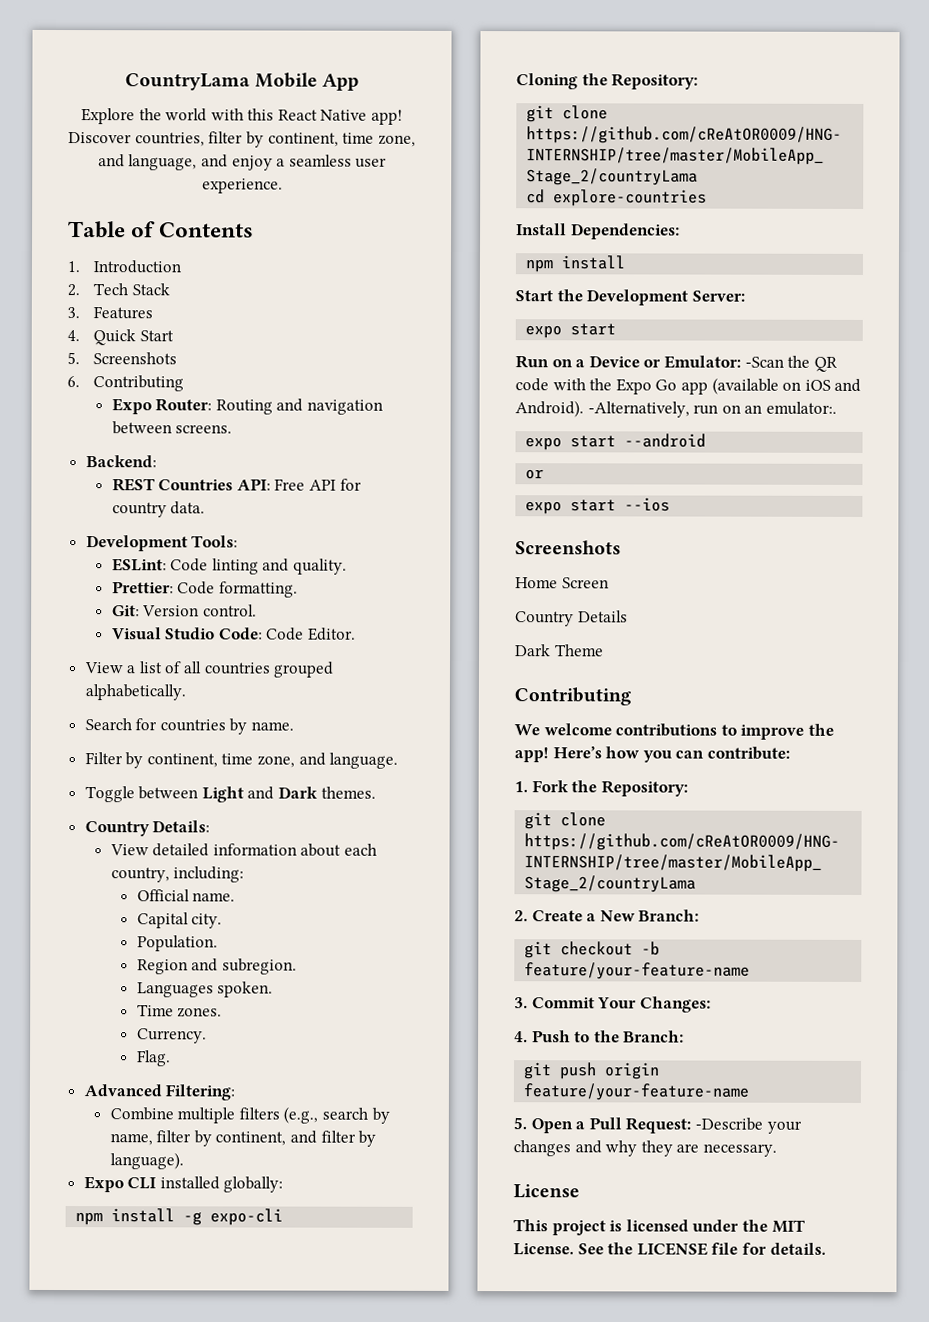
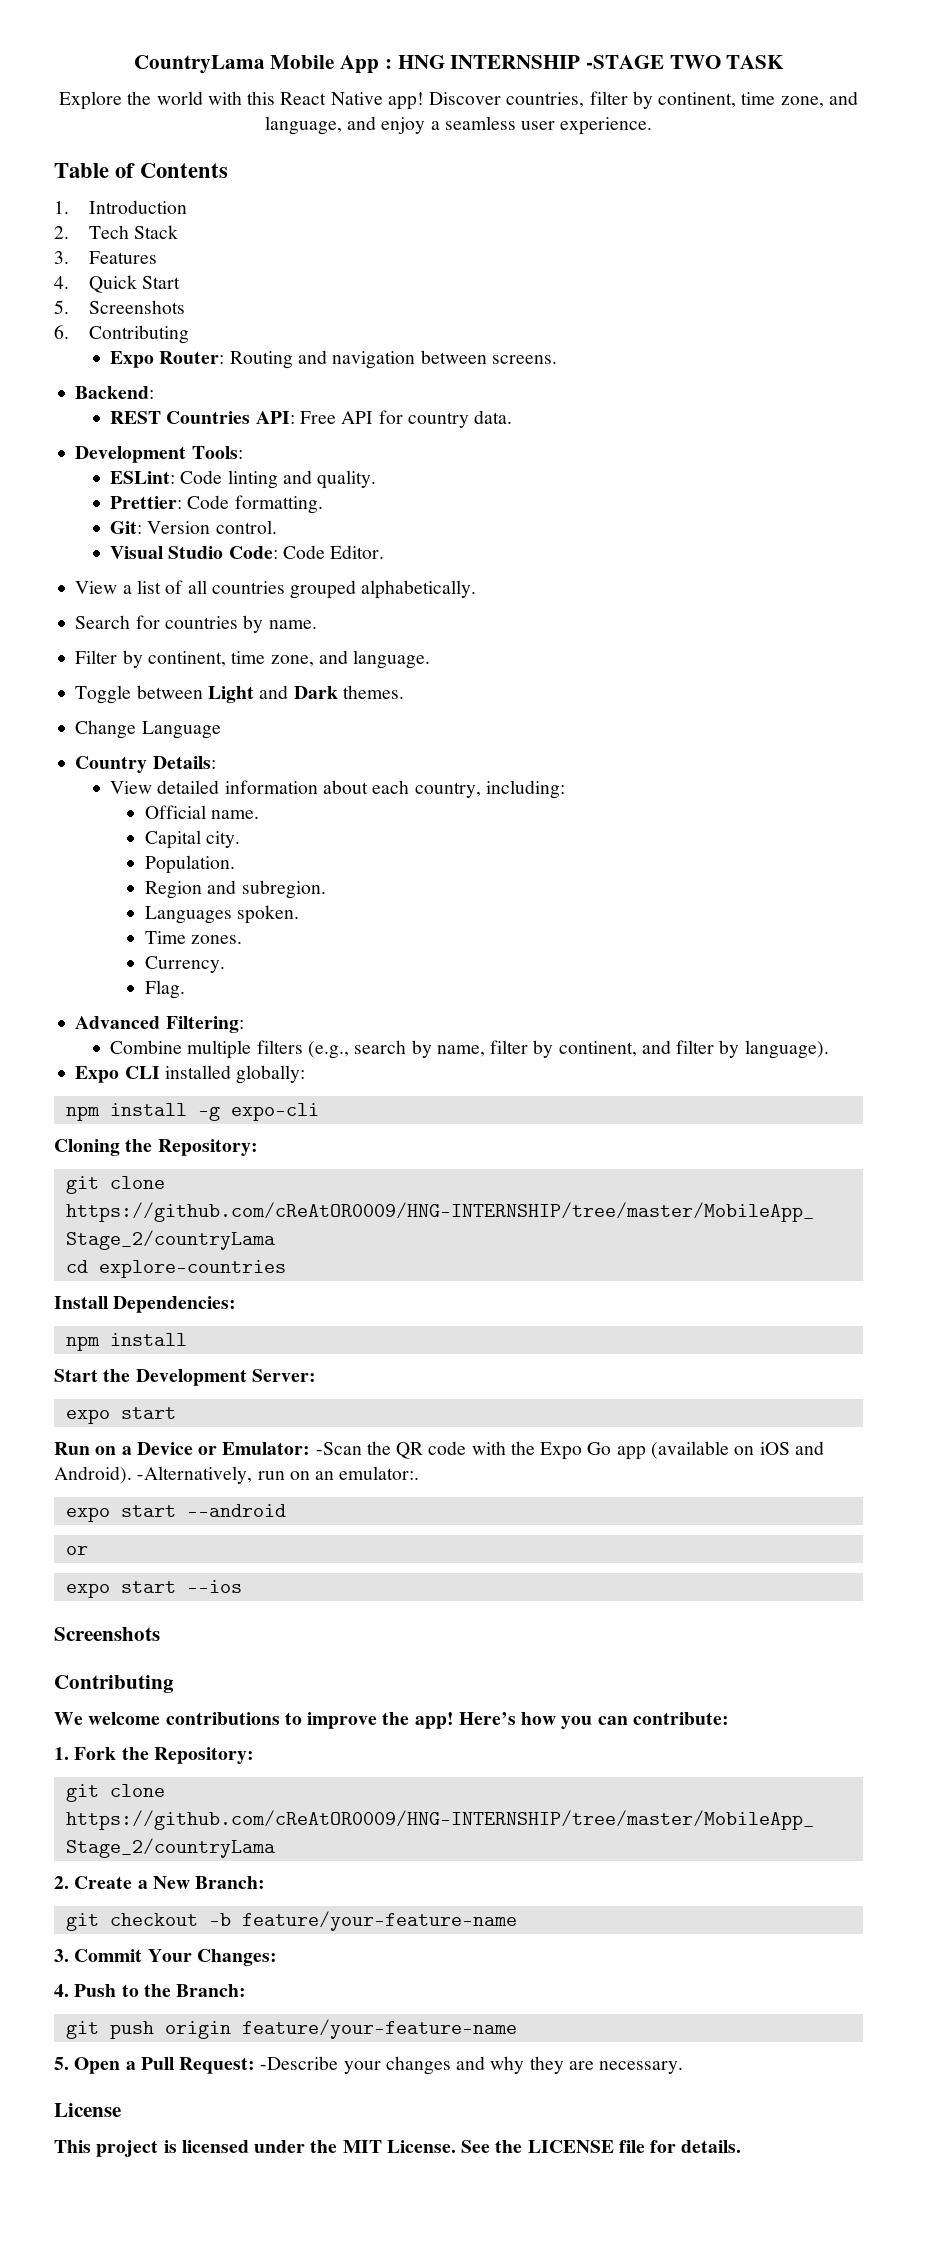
(359, 82) none -> [384,55,785,69] : HNG INTERNSHIP -STAGE TWO TASK
(376, 792) none -> [75,720,221,739] // Change Language
[515,577,609,589] [515,610,628,627] [515,644,604,657] // Home Screen // Country Details // Dark Theme -> (160, 1634) none

